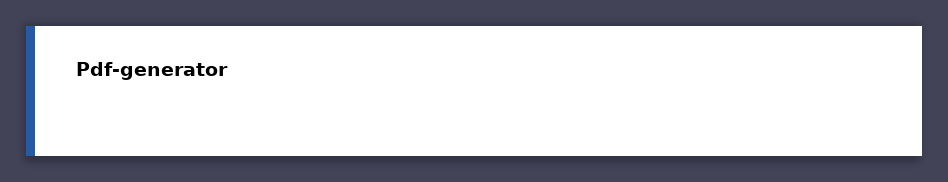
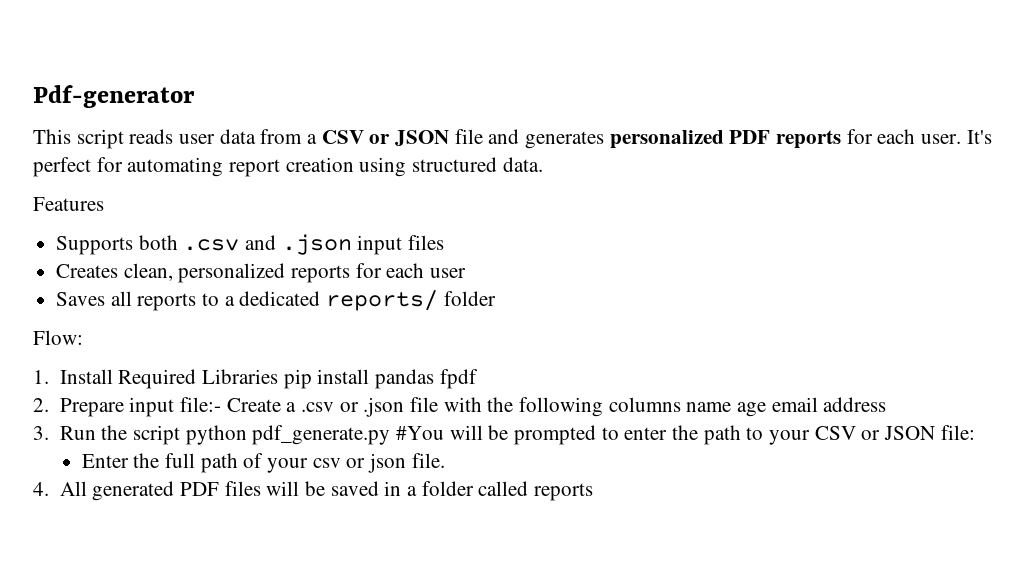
(228, 71) none -> [33,129,992,149] [33,157,543,177] [33,197,104,211] [56,234,445,255] [56,263,467,283] [56,290,496,311] [33,330,83,345] [33,369,478,389] [33,397,887,417] [33,425,975,445] [81,453,445,473] [33,481,593,501] // This script reads user data from a CSV or JSON file and generates personalized PDF reports for each user. It's perfect for automating report creation using structured data. // Features // Supports both .csv and .json input files // Creates clean, personalized reports for each user // Saves all reports to a dedicated reports/ folder // Flow: // 1. Install Required Libraries pip install pandas fpdf // 2. Prepare input file:- Create a .csv or .json file with the following columns name age email address // 3. Run the script python pdf_generate.py #You will be prompted to enter the path to your CSV or JSON file: // Enter the full path of your csv or json file. // 4. All generated PDF files will be saved in a folder called reports

